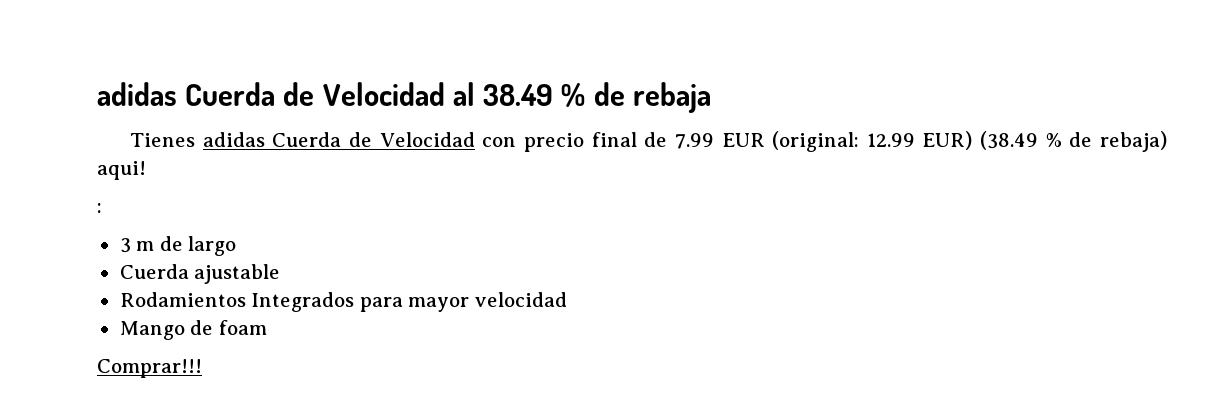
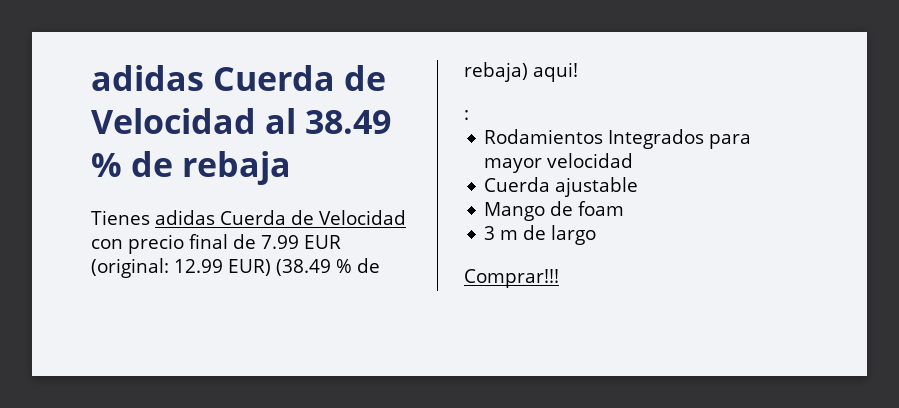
[119,236,237,256] [119,264,281,284] // 3 m de largo // Cuerda ajustable -> (469, 115) none
(567, 299) none -> [484,177,639,197] // Cuerda ajustable
(267, 327) none -> [484,225,597,245] // 3 m de largo

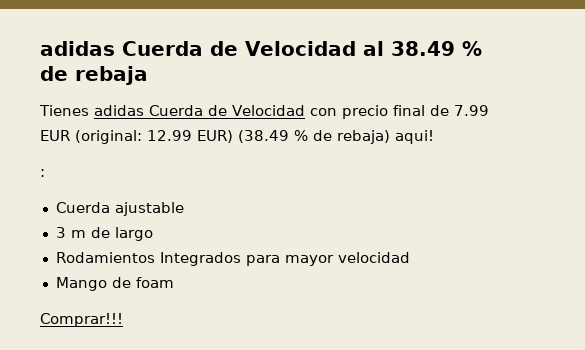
(469, 115) none -> [55,202,184,216] [55,227,153,241] // Cuerda ajustable // 3 m de largo
[484,177,639,197] // Cuerda ajustable -> (410, 257) none
[484,225,597,245] // 3 m de largo -> (174, 282) none

